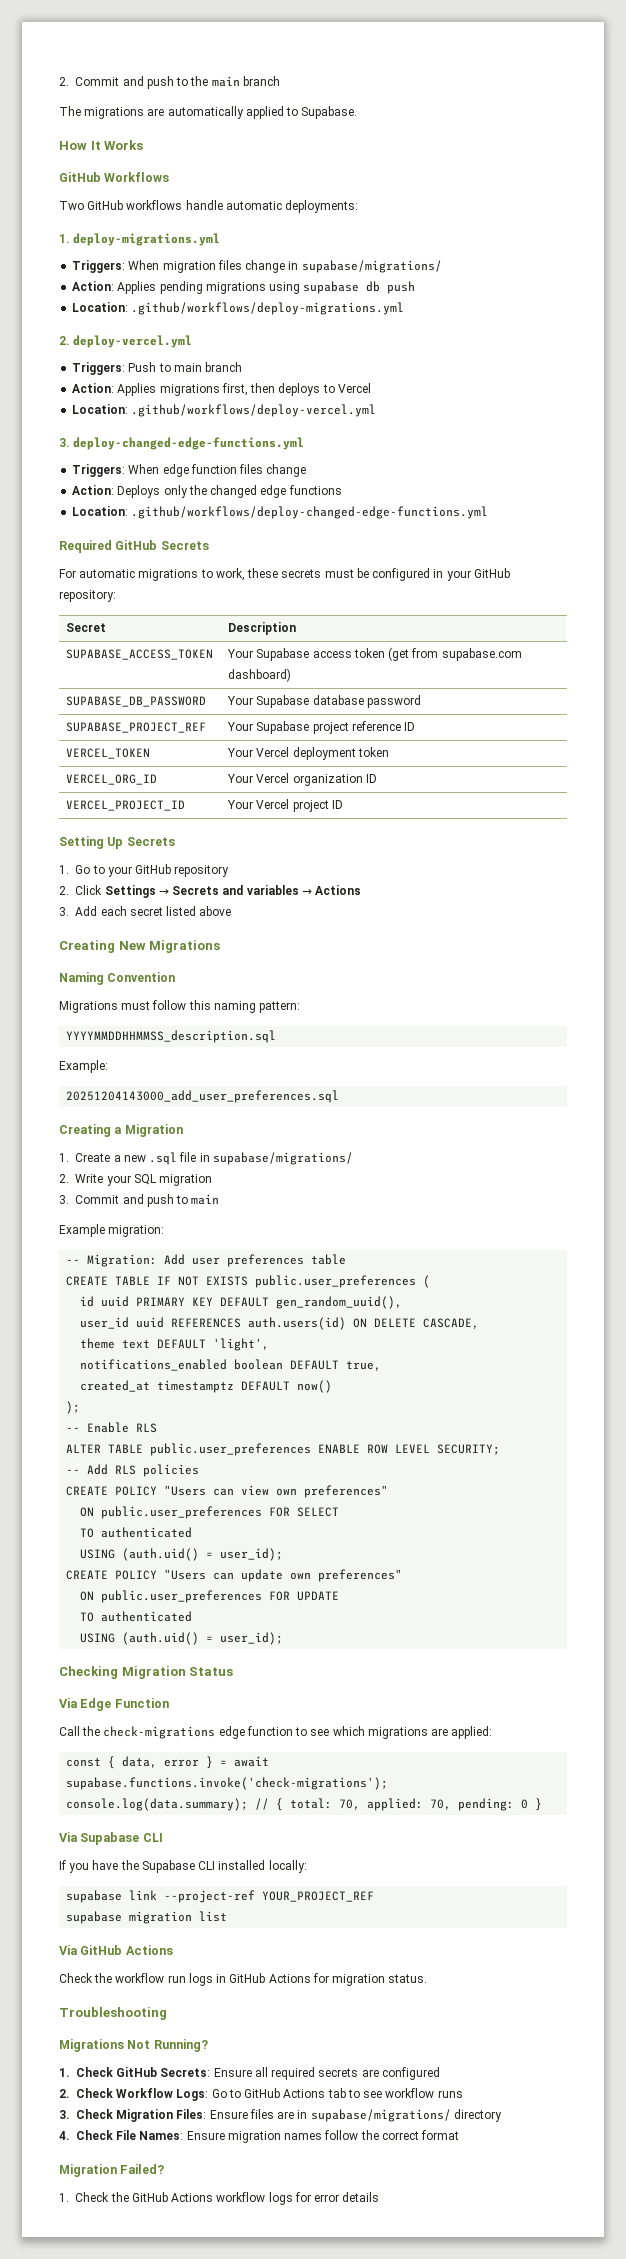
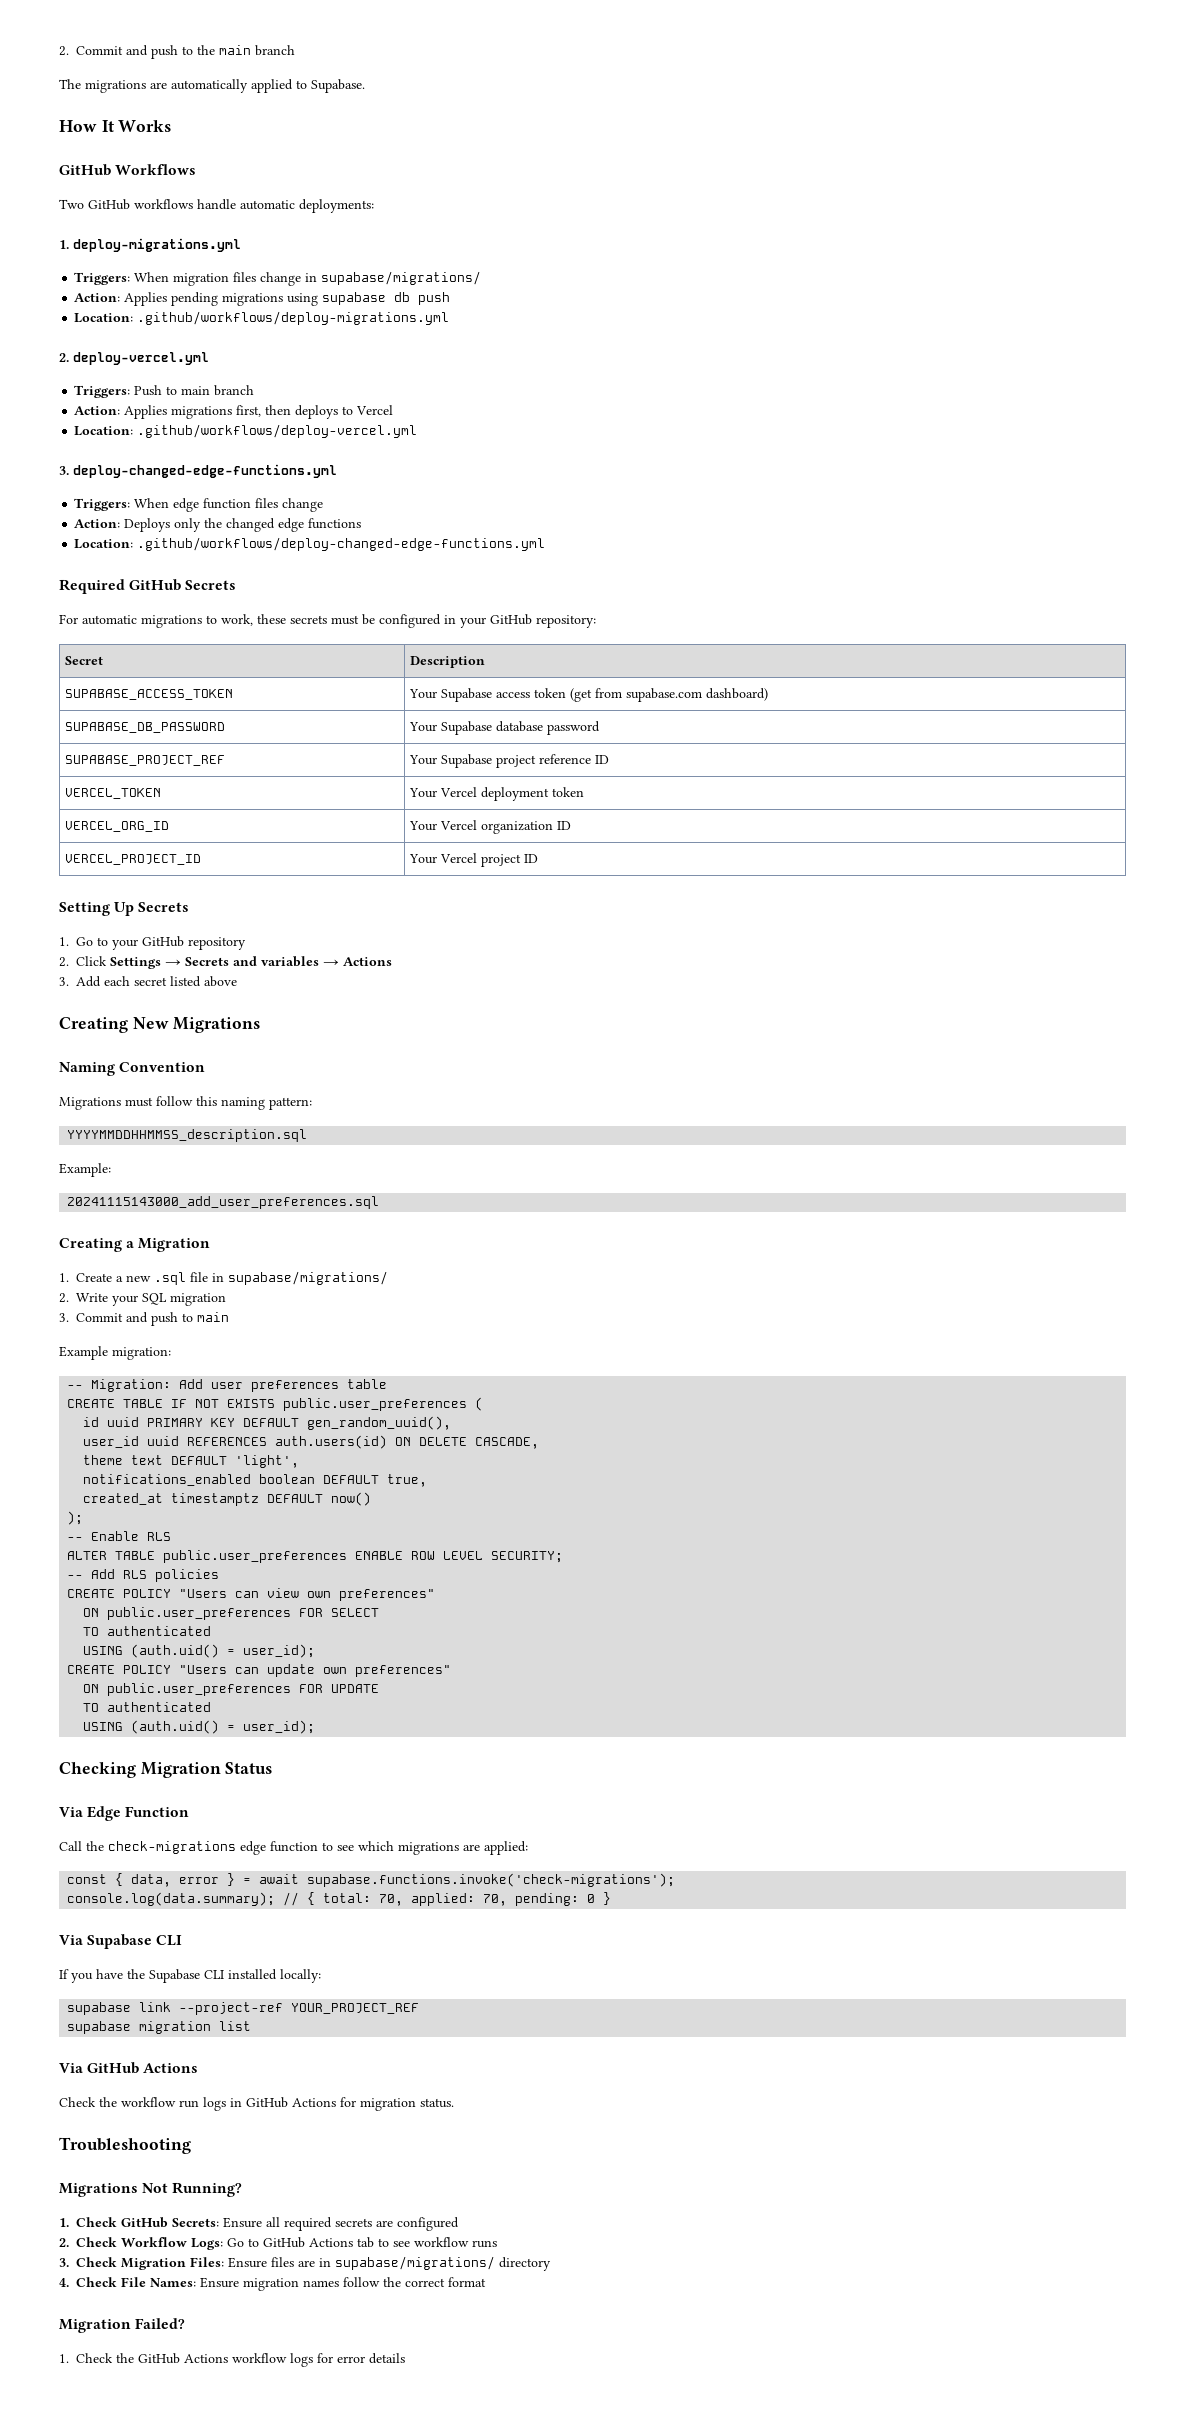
[66,1090,340,1103] 20251204143000_add_user_preferences.sql -> [67,1196,380,1209] 20241115143000_add_user_preferences.sql

